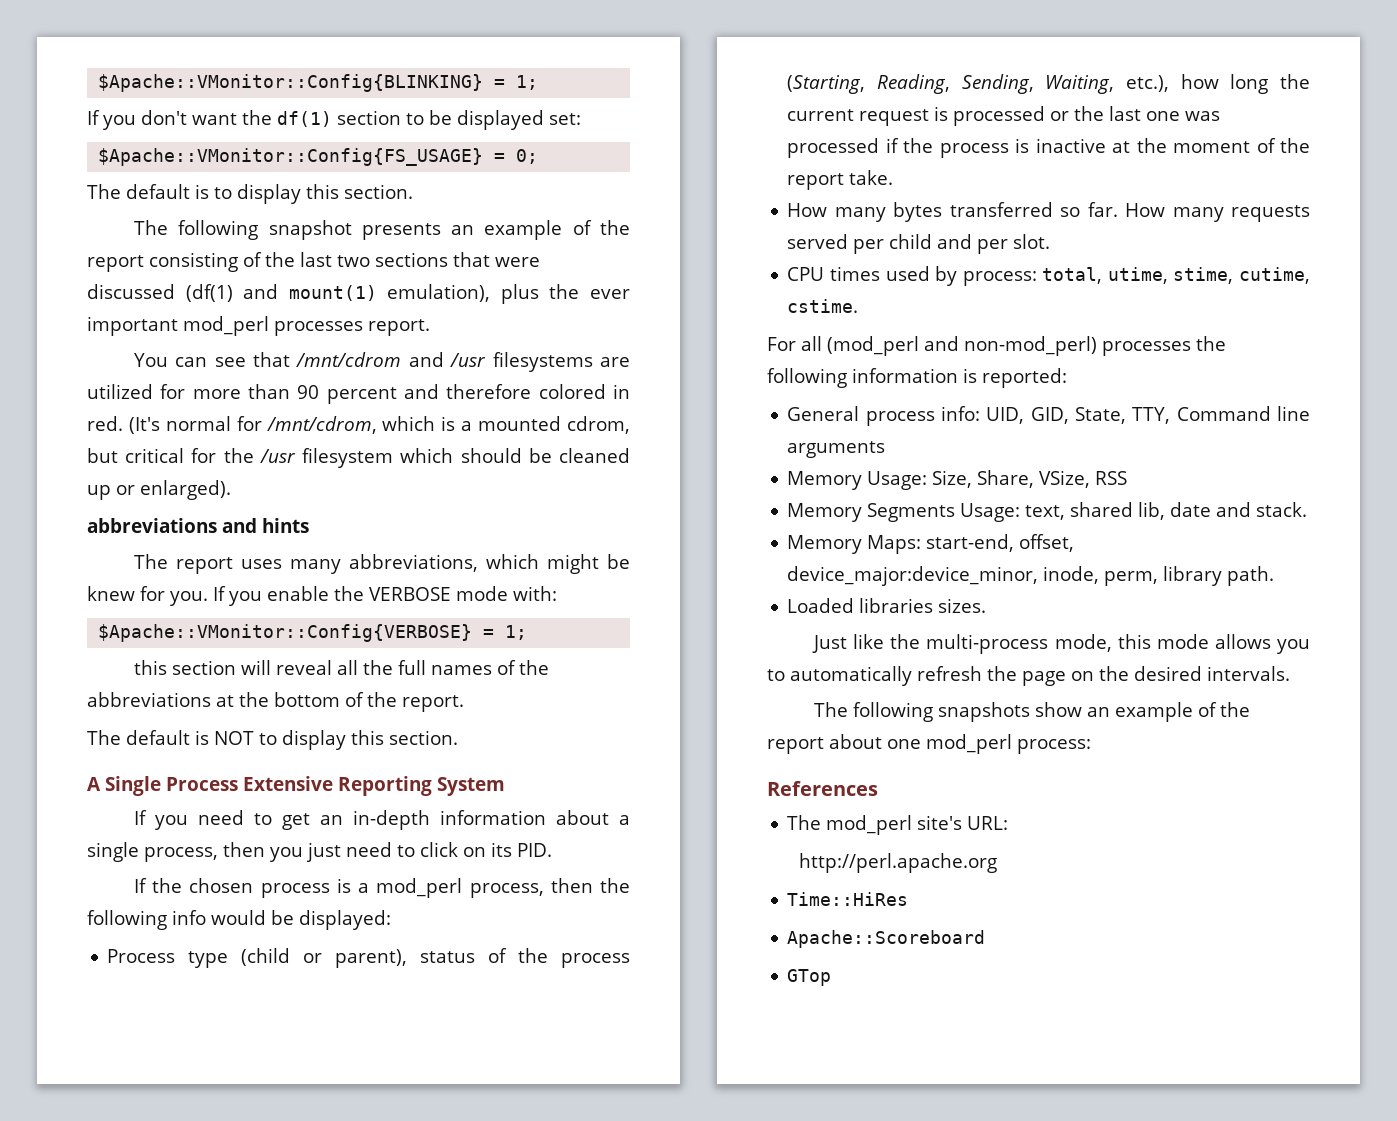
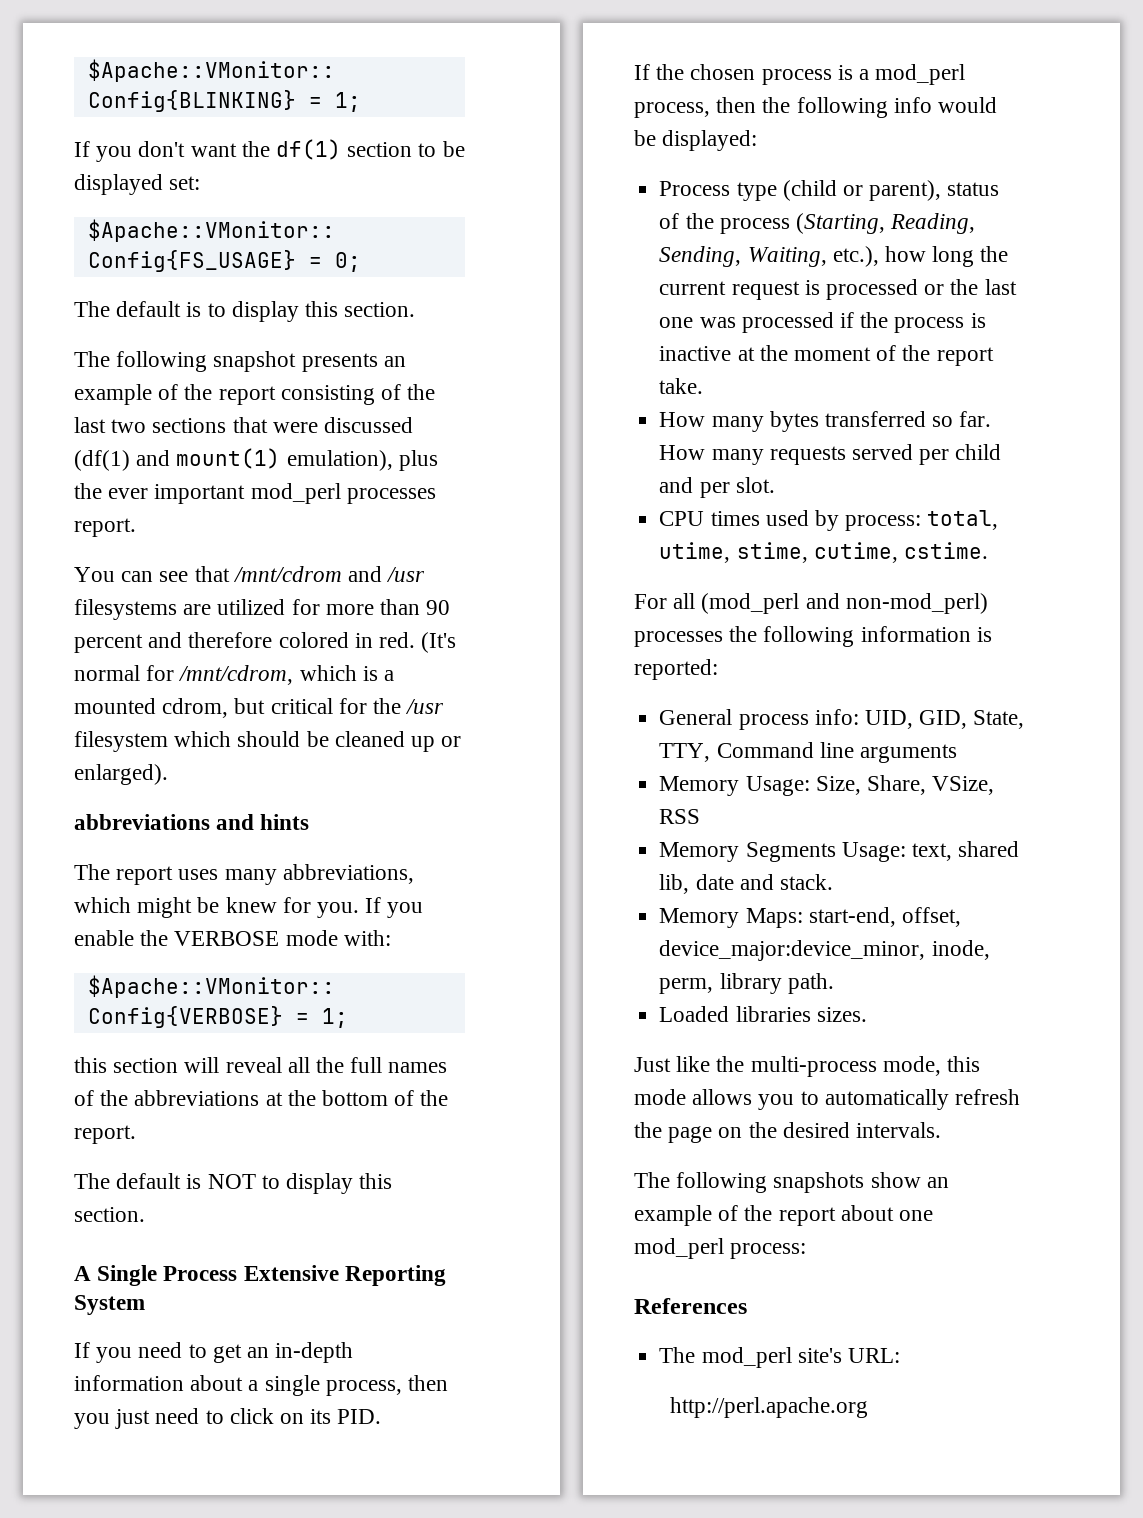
[787,892,909,906] [787,930,986,948] [787,969,832,986] // Time::HiRes // Apache::Scoreboard // GTop -> (869, 1407) none

